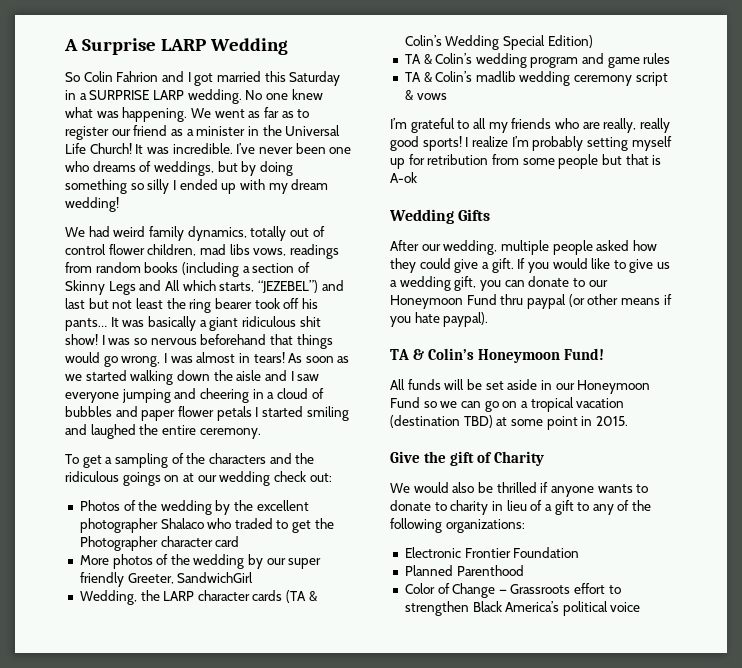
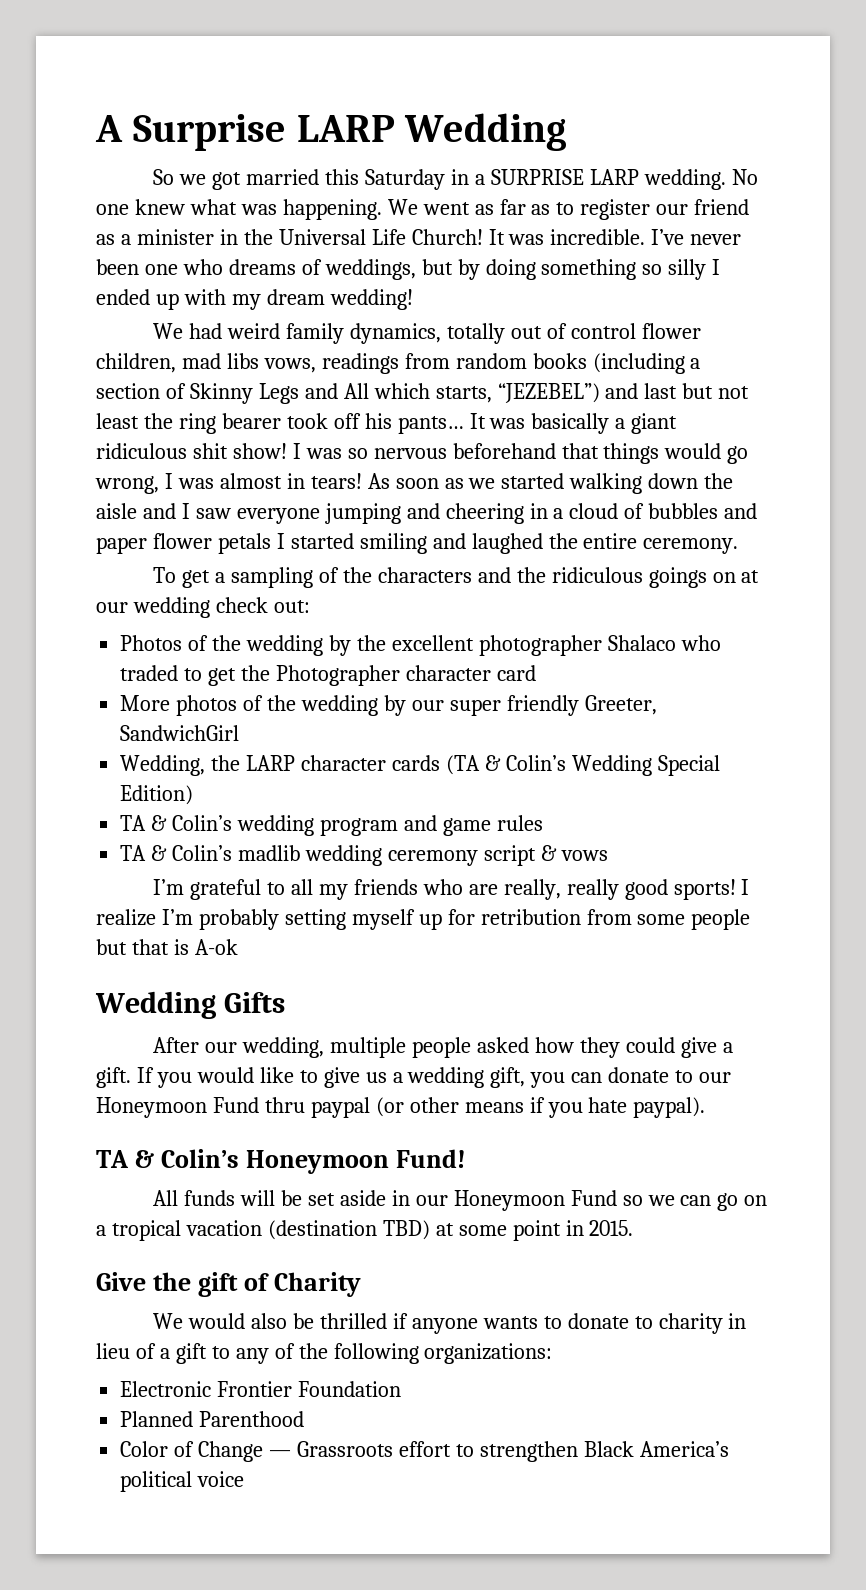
[83,71,191,82] Colin Fahrion and I -> [179,174,207,185] we

